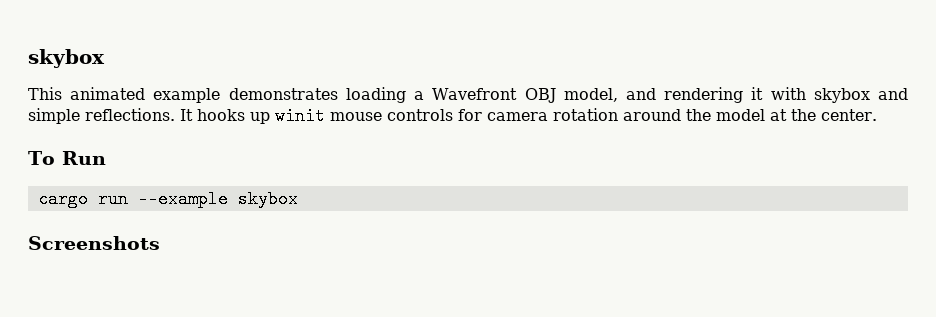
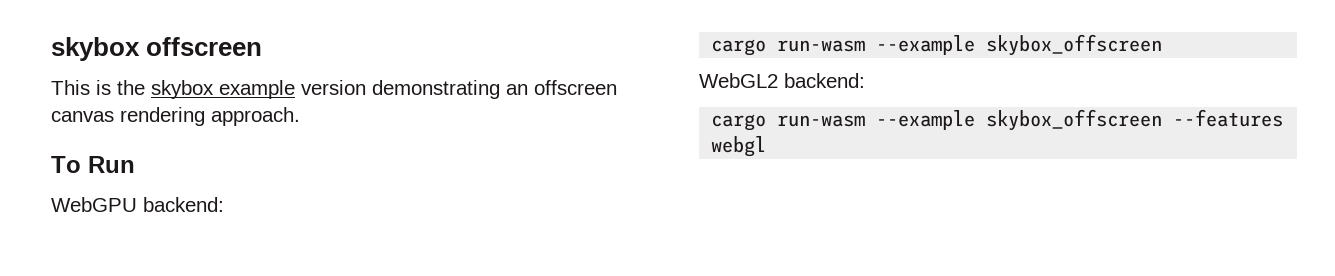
[28,49,105,68] skybox -> [51,37,263,61] skybox offscreen
[70,87,909,103] [28,107,877,125] animated example demonstrates loading a Wavefront OBJ model, and rendering it with skybox and simple reflections. It hooks up winit mouse controls for camera rotation around the model at the center. -> [96,80,617,99] [51,107,300,126] is the skybox example version demonstrating an offscreen canvas rendering approach.
[37,190,298,208] [28,236,160,250] // cargo run --example skybox // Screenshots -> [51,197,224,212] [711,34,1163,56] [699,73,865,88] [711,109,1284,131] [711,136,767,157] // WebGPU backend: // cargo run-wasm --example skybox_offscreen // WebGL2 backend: // cargo run-wasm --example skybox_offscreen --features webgl

